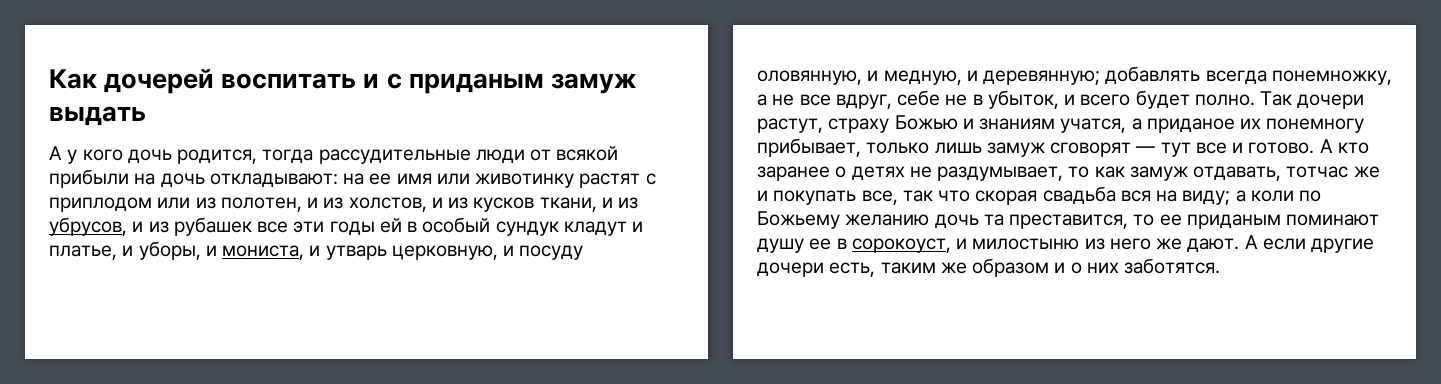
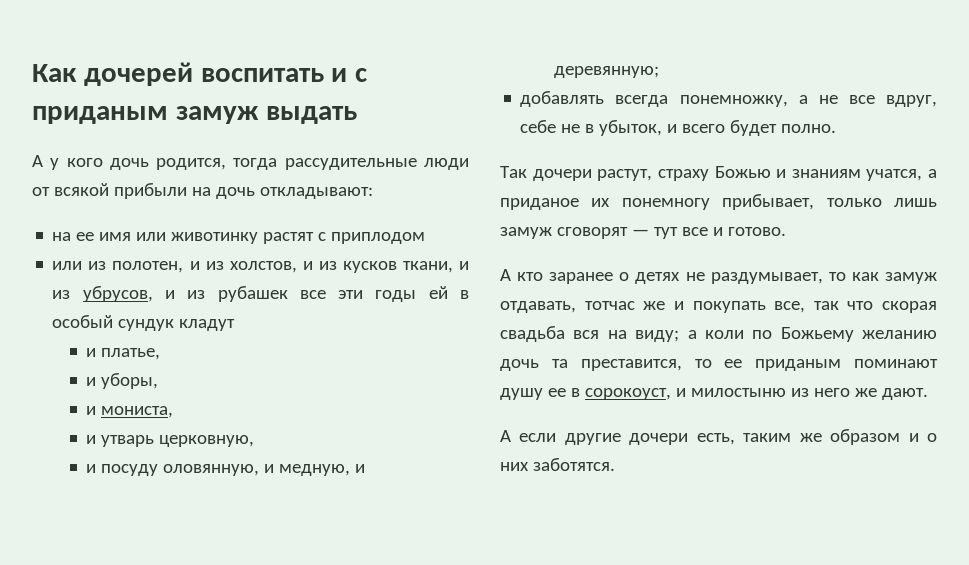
(338, 180) none -> (373, 193) //
(152, 204) none -> (426, 238) //
(627, 228) none -> (236, 325) //
(117, 252) none -> (161, 354) //
(201, 250) none -> (159, 381) //
(305, 252) none -> (174, 412) //
(498, 252) none -> (255, 441) //
(1101, 77) none -> (660, 72) //
(1255, 100) none -> (837, 128) //
(1315, 148) none -> (786, 231) //
(1240, 245) none -> (928, 394) //

